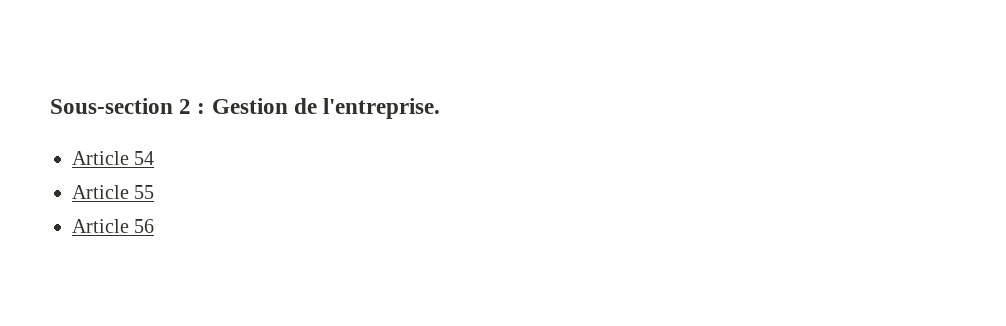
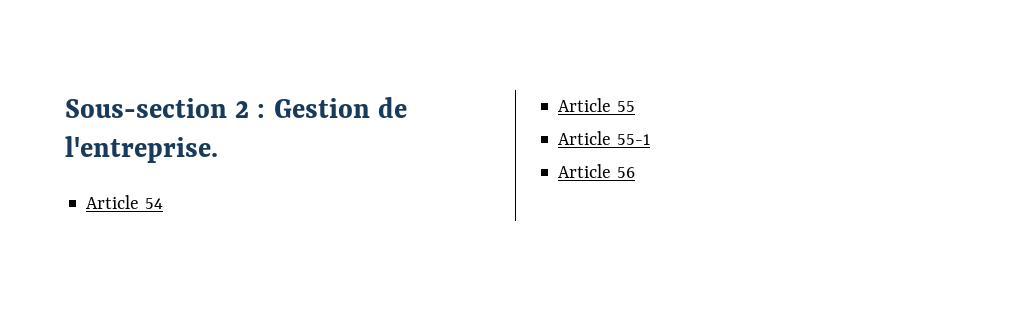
(155, 192) none -> [558,131,650,145] // Article 55-1

